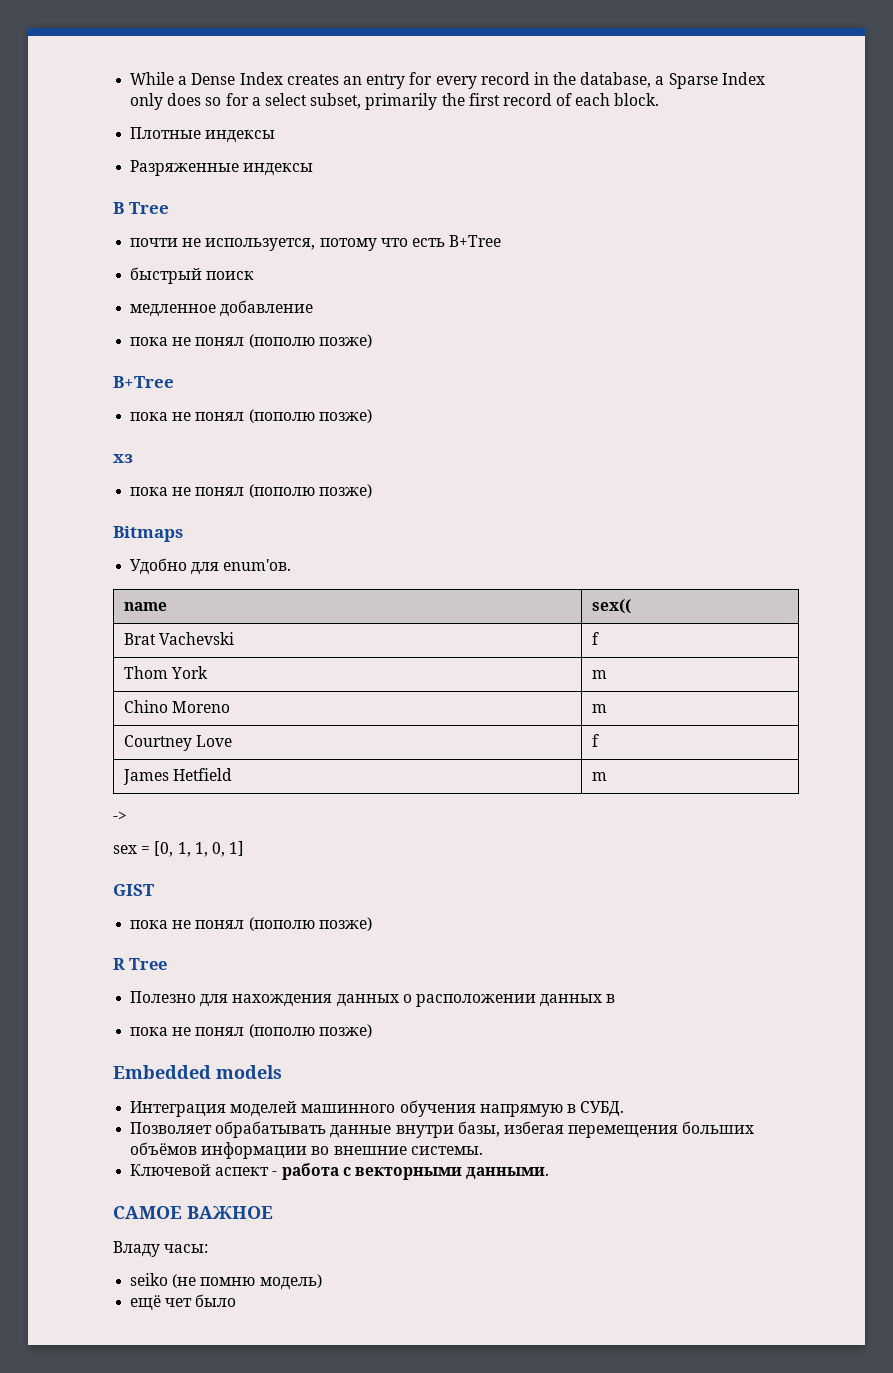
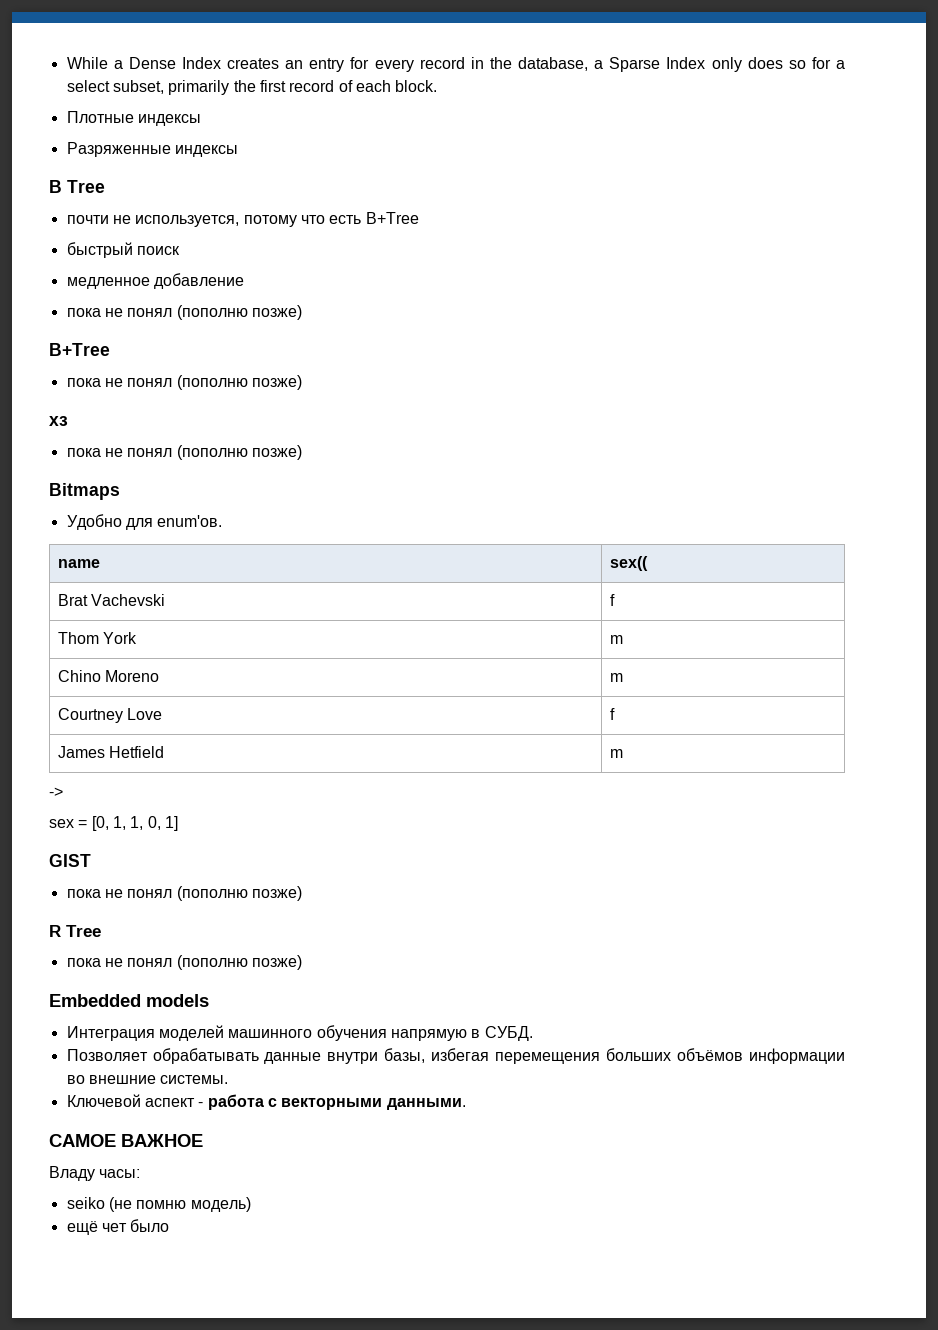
[248,334,315,348] (пополю -> [176,305,248,320] (пополню
[248,409,315,423] (пополю -> [176,375,248,390] (пополню
[248,484,315,498] (пополю -> [176,445,248,460] (пополню
[248,917,315,931] (пополю -> [176,886,248,901] (пополню
[130,991,616,1007] [130,1024,315,1038] // Полезно для нахождения данных о расположении данных в // пока не понял (пополю -> [66,955,248,970] // пока не понял (пополню

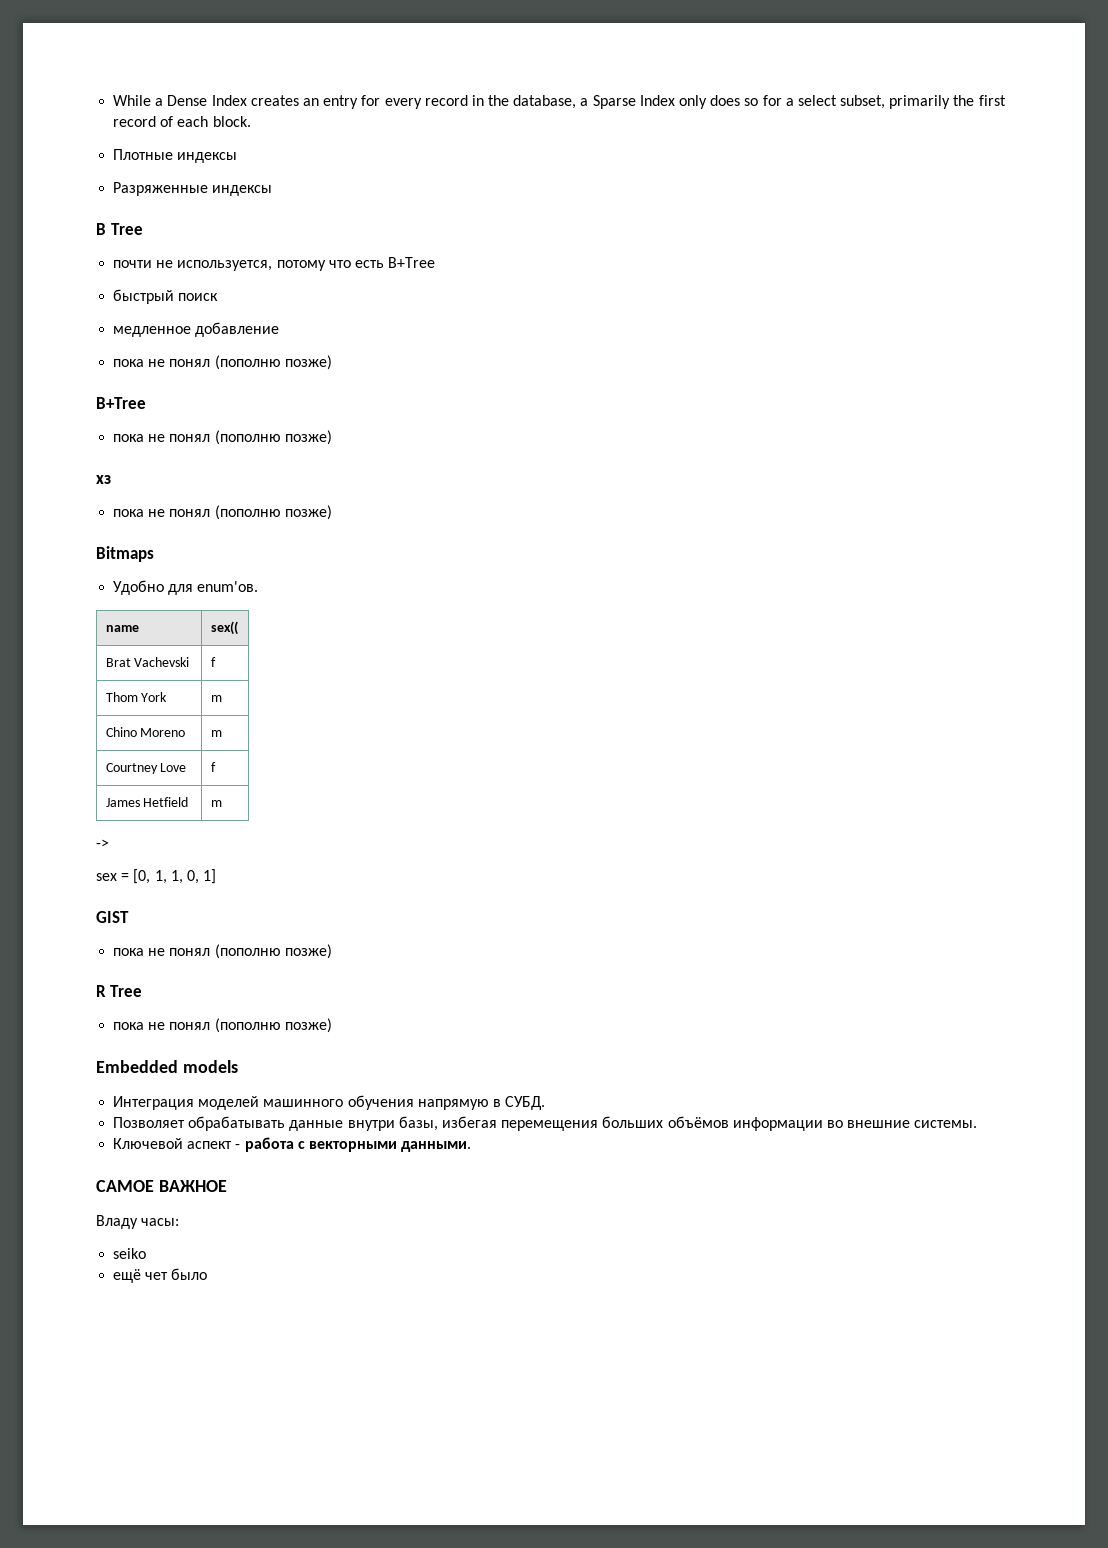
[108,1197,251,1212] (не помню модель) -> (147, 1253) none

